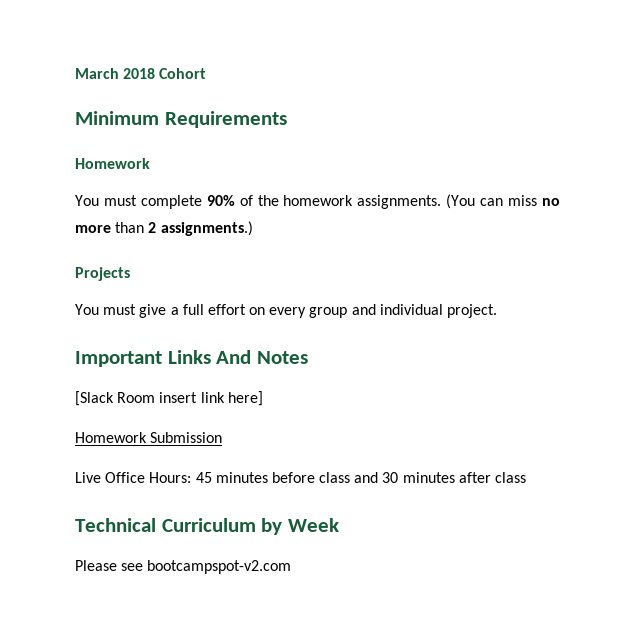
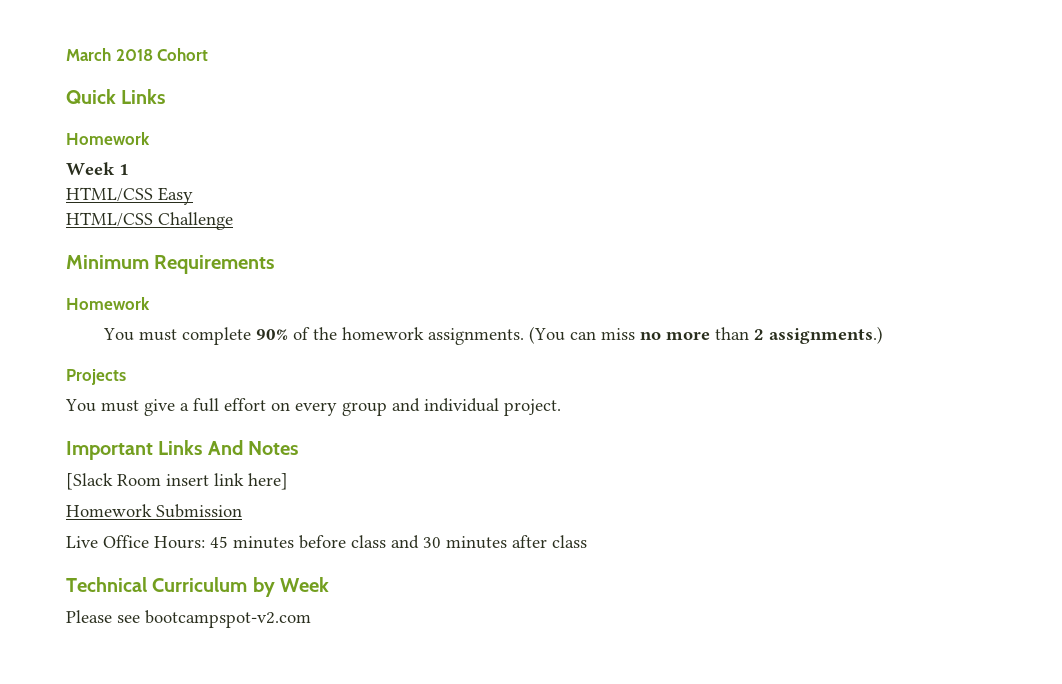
(207, 73) none -> [66,89,166,104] [66,132,150,145] [66,162,129,175] [66,187,193,205] [66,212,233,230] // Quick Links // Homework // Week 1 // HTML/CSS Easy // HTML/CSS Challenge

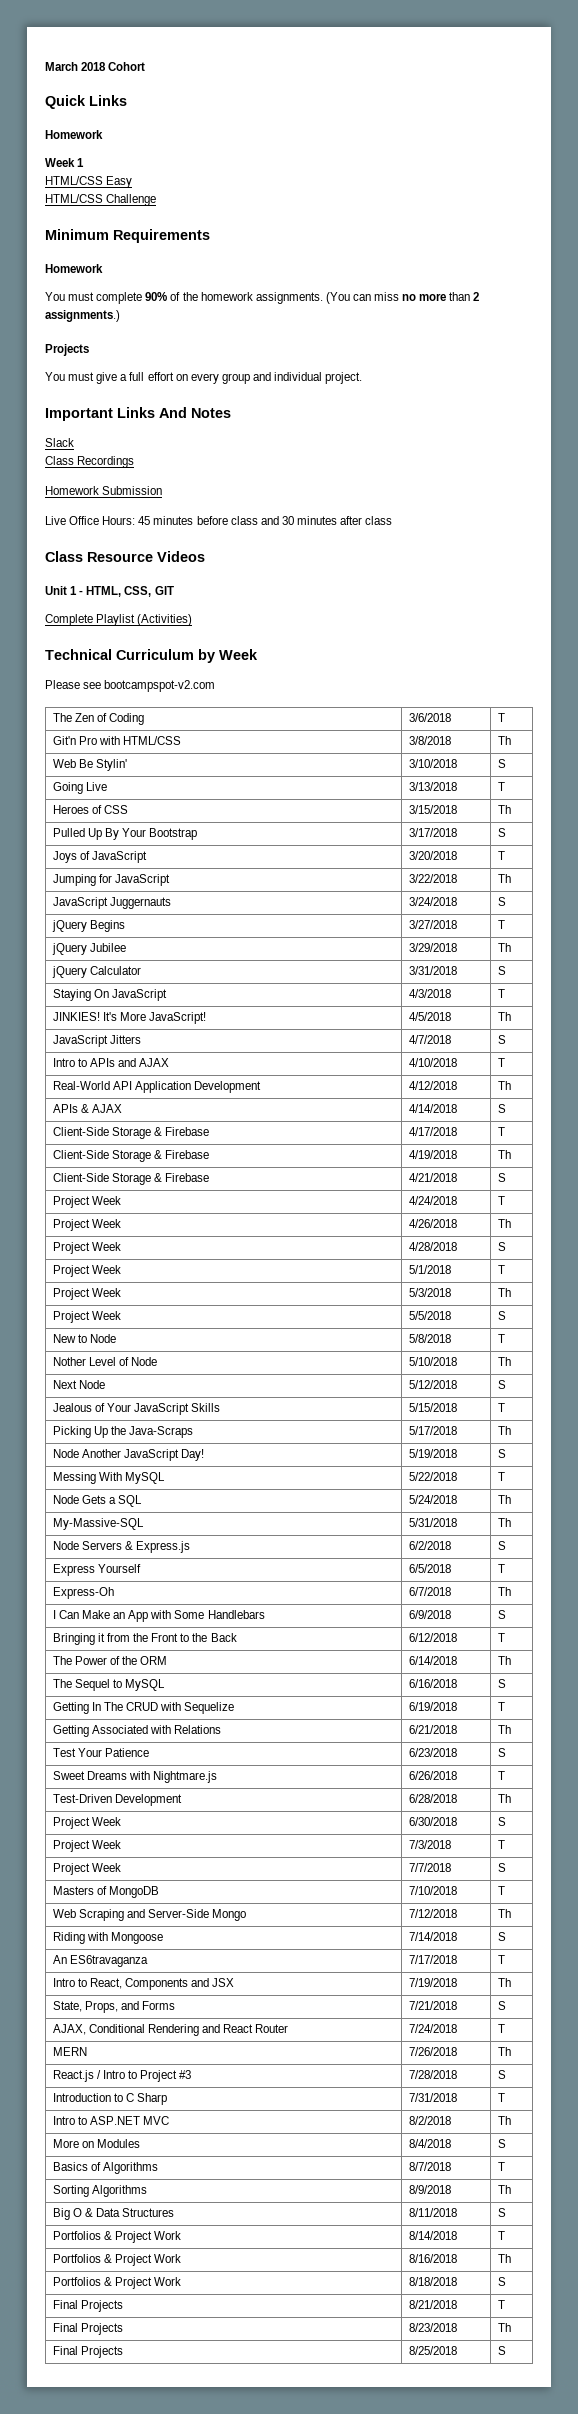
[66,473,288,490] [Slack Room insert link here] -> [45,438,74,447] [45,456,135,468] Slack // Class Recordings
(587, 541) none -> [45,551,205,562] [45,586,174,597] [45,614,193,626] // Class Resource Videos // Unit 1 - HTML, CSS, GIT // Complete Playlist (Activities)
(311, 619) none -> [52,713,145,725] [408,713,451,722] [497,713,505,722] [52,736,182,745] [408,736,451,745] [497,736,511,745] [52,759,128,771] [408,759,457,768] [497,759,506,768] [52,782,107,794] [408,782,457,791] [497,782,505,791] [52,805,129,814] [408,805,457,814] [497,805,511,814] [52,828,198,840] [408,828,457,837] [497,828,506,837] [52,851,148,863] [408,851,457,860] [497,851,505,860] [52,874,171,886] [408,874,457,883] [497,874,511,883] [52,897,171,909] [408,897,457,906] [497,897,506,906] [51,920,125,932] [408,920,457,929] [497,920,505,929] [51,943,126,955] [408,943,457,952] [497,943,511,952] [51,966,141,978] [408,966,457,975] [497,966,506,975] [52,989,168,1001] [408,989,451,998] [497,989,505,998] [52,1012,207,1024] [408,1012,451,1021] [497,1012,511,1021] [52,1035,141,1047] [408,1035,451,1044] [497,1035,506,1044] [52,1058,170,1067] [408,1058,457,1067] [497,1058,505,1067] [52,1081,262,1093] [408,1081,457,1090] [497,1081,511,1090] [52,1104,123,1113] [408,1104,457,1113] [497,1104,506,1113] [52,1127,210,1139] [408,1127,457,1136] [497,1127,505,1136] [52,1150,210,1162] [408,1150,457,1159] [497,1150,511,1159] [52,1173,210,1185] [408,1173,457,1182] [497,1173,506,1182] [52,1196,121,1208] [408,1196,457,1205] [497,1196,505,1205] [52,1219,121,1231] [408,1219,457,1228] [497,1219,511,1228] [52,1242,121,1254] [408,1242,457,1251] [497,1242,506,1251] [52,1265,121,1277] [408,1265,451,1274] [497,1265,505,1274] [52,1288,121,1300] [408,1288,451,1297] [497,1288,511,1297] [52,1311,121,1323] [408,1311,451,1320] [497,1311,506,1320] [52,1334,117,1343] [408,1334,451,1343] [497,1334,505,1343] [52,1357,158,1366] [408,1357,457,1366] [497,1357,511,1366] [52,1380,105,1389] [408,1380,457,1389] [497,1380,506,1389] [52,1403,221,1415] [408,1403,457,1412] [497,1403,505,1412] [52,1426,194,1438] [408,1426,457,1435] [497,1426,511,1435] [52,1449,205,1461] [408,1449,457,1458] [497,1449,506,1458] [52,1472,166,1484] [408,1472,457,1481] [497,1472,505,1481] [52,1495,143,1507] [408,1495,457,1504] [497,1495,511,1504] [52,1518,144,1530] [408,1518,457,1527] [497,1518,511,1527] [52,1541,191,1553] [408,1541,451,1550] [497,1541,506,1550] [52,1564,141,1576] [408,1564,451,1573] [497,1564,505,1573] [52,1587,114,1599] [408,1587,451,1596] [497,1587,511,1596] [52,1610,265,1622] [408,1610,451,1619] [497,1610,506,1619] [52,1633,237,1645] [408,1633,457,1642] [497,1633,505,1642] [52,1656,168,1665] [408,1656,457,1665] [497,1656,511,1665] [52,1679,166,1691] [408,1679,457,1688] [497,1679,506,1688] [52,1702,235,1714] [408,1702,457,1711] [497,1702,505,1711] [52,1725,222,1737] [408,1725,457,1734] [497,1725,511,1734] [52,1748,150,1757] [408,1748,457,1757] [497,1748,506,1757] [52,1771,218,1783] [408,1771,457,1780] [497,1771,505,1780] [52,1794,182,1806] [408,1794,457,1803] [497,1794,511,1803] [52,1817,121,1829] [408,1817,457,1826] [497,1817,506,1826] [52,1840,121,1852] [408,1840,451,1849] [497,1840,505,1849] [52,1863,121,1875] [408,1863,451,1872] [497,1863,506,1872] [52,1886,160,1898] [408,1886,457,1895] [497,1886,505,1895] [52,1909,247,1921] [408,1909,457,1918] [497,1909,511,1918] [52,1932,164,1944] [408,1932,457,1941] [497,1932,506,1941] [52,1955,148,1967] [408,1955,457,1964] [497,1955,505,1964] [52,1978,235,1990] [408,1978,457,1987] [497,1978,511,1987] [52,2001,176,2013] [408,2001,457,2010] [497,2001,506,2010] [52,2024,289,2036] [408,2024,457,2033] [497,2024,505,2033] [52,2047,87,2056] [408,2047,457,2056] [497,2047,511,2056] [52,2070,192,2082] [408,2070,457,2079] [497,2070,506,2079] [52,2093,168,2105] [408,2093,457,2102] [497,2093,505,2102] [52,2116,170,2125] [408,2116,451,2125] [497,2116,511,2125] [52,2139,141,2148] [408,2139,451,2148] [497,2139,506,2148] [52,2162,159,2174] [408,2162,451,2171] [497,2162,505,2171] [52,2185,147,2197] [408,2185,451,2194] [497,2185,511,2194] [52,2208,175,2220] [408,2208,457,2217] [497,2208,506,2217] [52,2231,182,2243] [408,2231,457,2240] [497,2231,505,2240] [52,2254,182,2266] [408,2254,457,2263] [497,2254,511,2263] [52,2277,182,2289] [408,2277,457,2286] [497,2277,506,2286] [52,2300,123,2312] [408,2300,457,2309] [497,2300,505,2309] [52,2323,123,2335] [408,2323,457,2332] [497,2323,511,2332] [52,2346,123,2358] [408,2346,457,2355] [497,2346,506,2355] // The Zen of Coding | 3/6/2018 | T // Git'n Pro with HTML/CSS | 3/8/2018 | Th // Web Be Stylin' | 3/10/2018 | S // Going Live | 3/13/2018 | T // Heroes of CSS | 3/15/2018 | Th // Pulled Up By Your Bootstrap | 3/17/2018 | S // Joys of JavaScript | 3/20/2018 | T // Jumping for JavaScript | 3/22/2018 | Th // JavaScript Juggernauts | 3/24/2018 | S // jQuery Begins | 3/27/2018 | T // jQuery Jubilee | 3/29/2018 | Th // jQuery Calculator | 3/31/2018 | S // Staying On JavaScript | 4/3/2018 | T // JINKIES! It's More JavaScript! | 4/5/2018 | Th // JavaScript Jitters | 4/7/2018 | S // Intro to APIs and AJAX | 4/10/2018 | T // Real-World API Application Development | 4/12/2018 | Th // APIs & AJAX | 4/14/2018 | S // Client-Side Storage & Firebase | 4/17/2018 | T // Client-Side Storage & Firebase | 4/19/2018 | Th // Client-Side Storage & Firebase | 4/21/2018 | S // Project Week | 4/24/2018 | T // Project Week | 4/26/2018 | Th // Project Week | 4/28/2018 | S // Project Week | 5/1/2018 | T // Project Week | 5/3/2018 | Th // Project Week | 5/5/2018 | S // New to Node | 5/8/2018 | T // Nother Level of Node | 5/10/2018 | Th // Next Node | 5/12/2018 | S // Jealous of Your JavaScript Skills | 5/15/2018 | T // Picking Up the Java-Scraps | 5/17/2018 | Th // Node Another JavaScript Day! | 5/19/2018 | S // Messing With MySQL | 5/22/2018 | T // Node Gets a SQL | 5/24/2018 | Th // My-Massive-SQL | 5/31/2018 | Th // Node Servers & Express.js | 6/2/2018 | S // Express Yourself | 6/5/2018 | T // Express-Oh | 6/7/2018 | Th // I Can Make an App with Some Handlebars | 6/9/2018 | S // Bringing it from the Front to the Back | 6/12/2018 | T // The Power of the ORM | 6/14/2018 | Th // The Sequel to MySQL | 6/16/2018 | S // Getting In The CRUD with Sequelize | 6/19/2018 | T // Getting Associated with Relations | 6/21/2018 | Th // Test Your Patience | 6/23/2018 | S // Sweet Dreams with Nightmare.js | 6/26/2018 | T // Test-Driven Development | 6/28/2018 | Th // Project Week | 6/30/2018 | S // Project Week | 7/3/2018 | T // Project Week | 7/7/2018 | S // Masters of MongoDB | 7/10/2018 | T // Web Scraping and Server-Side Mongo | 7/12/2018 | Th // Riding with Mongoose | 7/14/2018 | S // An ES6travaganza | 7/17/2018 | T // Intro to React, Components and JSX | 7/19/2018 | Th // State, Props, and Forms | 7/21/2018 | S // AJAX, Conditional Rendering and React Router | 7/24/2018 | T // MERN | 7/26/2018 | Th // React.js / Intro to Project #3 | 7/28/2018 | S // Introduction to C Sharp | 7/31/2018 | T // Intro to ASP.NET MVC | 8/2/2018 | Th // More on Modules | 8/4/2018 | S // Basics of Algorithms | 8/7/2018 | T // Sorting Algorithms | 8/9/2018 | Th // Big O & Data Structures | 8/11/2018 | S // Portfolios & Project Work | 8/14/2018 | T // Portfolios & Project Work | 8/16/2018 | Th // Portfolios & Project Work | 8/18/2018 | S // Final Projects | 8/21/2018 | T // Final Projects | 8/23/2018 | Th // Final Projects | 8/25/2018 | S

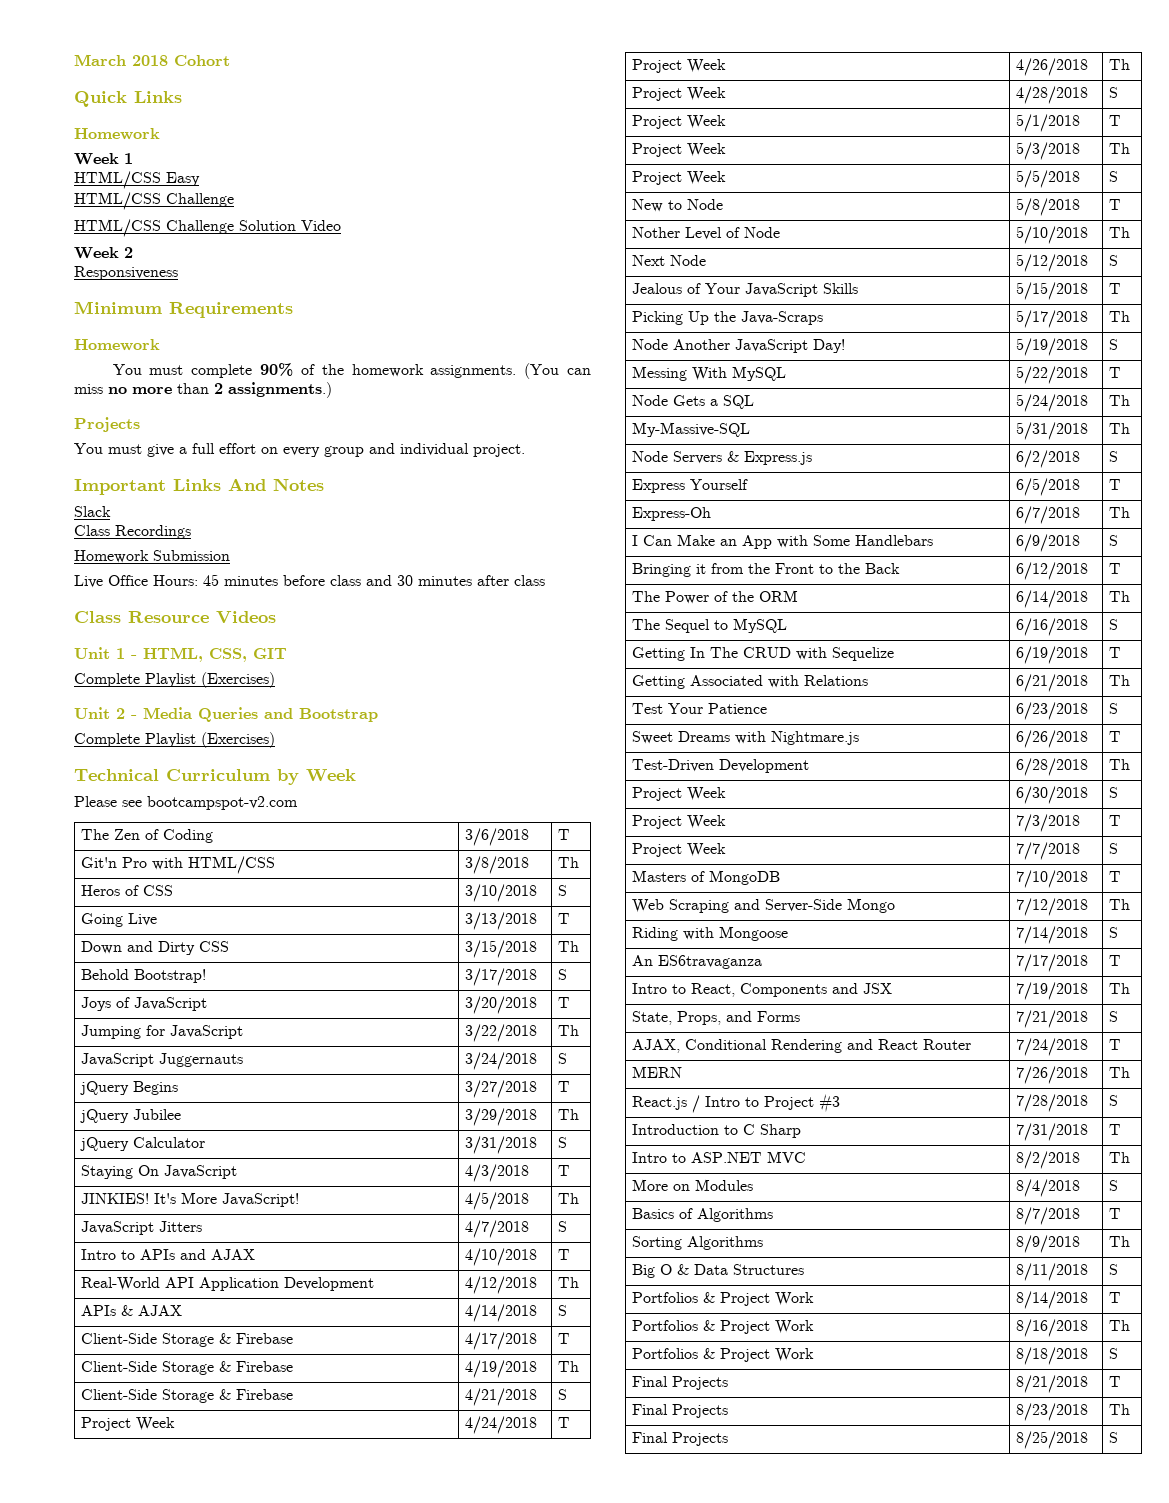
(157, 200) none -> [74,219,341,237] [74,247,133,259] [74,266,178,280] // HTML/CSS Challenge Solution Video // Week 2 // Responsiveness
[137,614,193,626] (Activities) -> [201,672,275,688] [74,707,378,722] [74,732,275,748] (Exercises) // Unit 2 - Media Queries and Bootstrap // Complete Playlist (Exercises)
[52,759,128,771] Web Be Stylin' -> [80,885,173,896] Heros of CSS
[52,805,102,814] Heroes of -> [80,941,195,955] Down and Dirty
[52,828,198,840] Pulled Up By Your Bootstrap -> [80,969,206,983] Behold Bootstrap!

